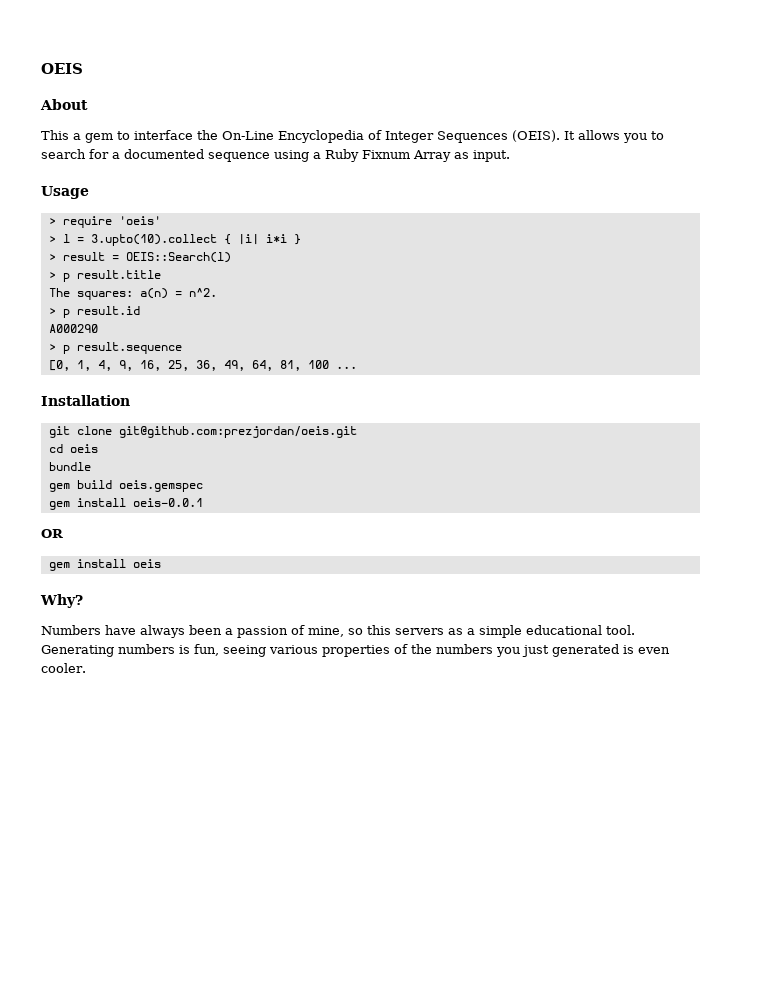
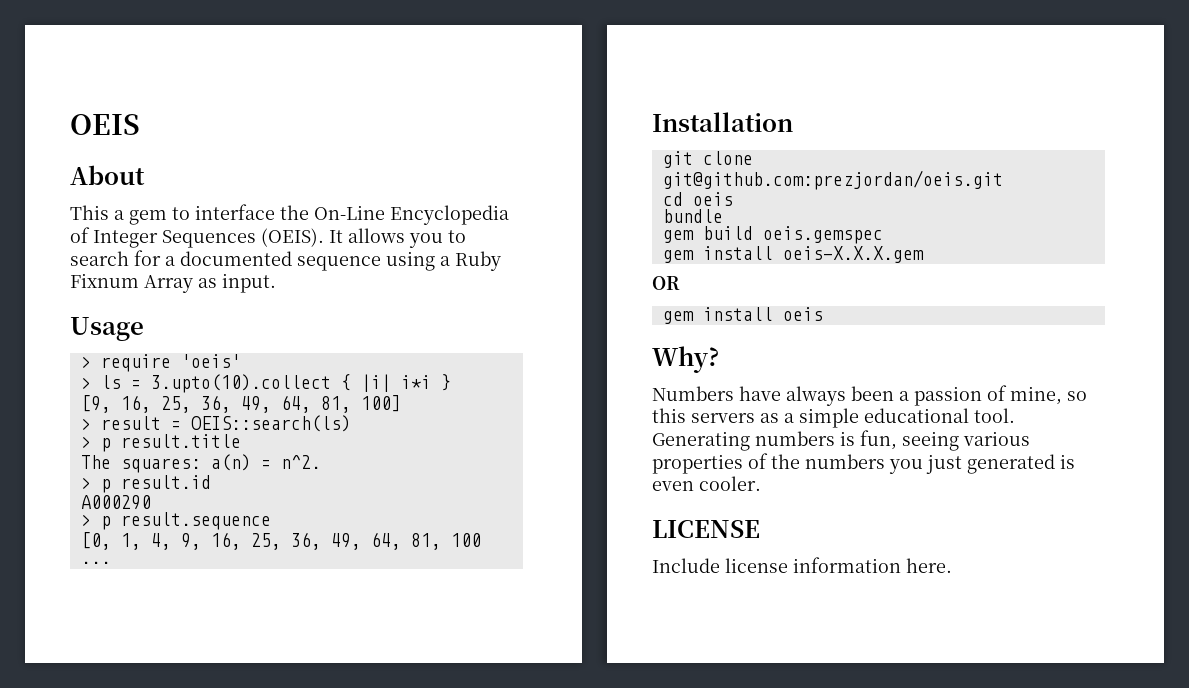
[62,234,70,243] l -> [100,375,121,389] ls
(301, 239) none -> [80,395,401,413] // [9, 16, 25, 36, 49, 64, 81, 100]
[125,252,231,263] OEIS::Search(l) -> [190,415,351,432] OEIS::search(ls)
[132,498,203,507] oeis-0.0.1 -> [782,246,924,263] oeis-X.X.X.gem
(86, 668) none -> [652,520,760,538] [652,557,952,573] // LICENSE // Include license information here.

